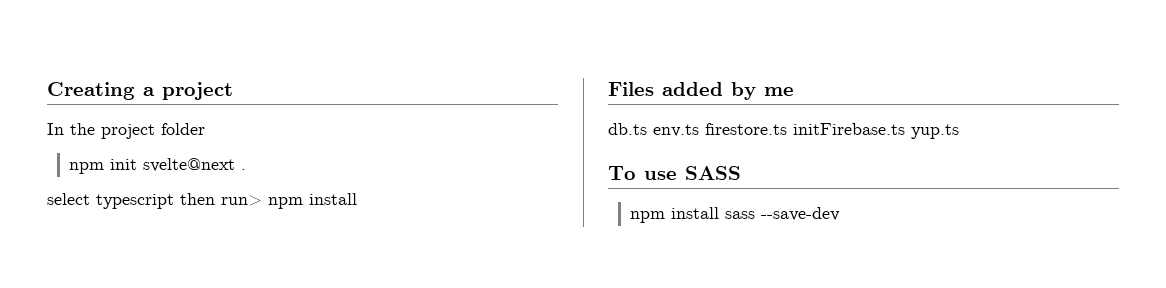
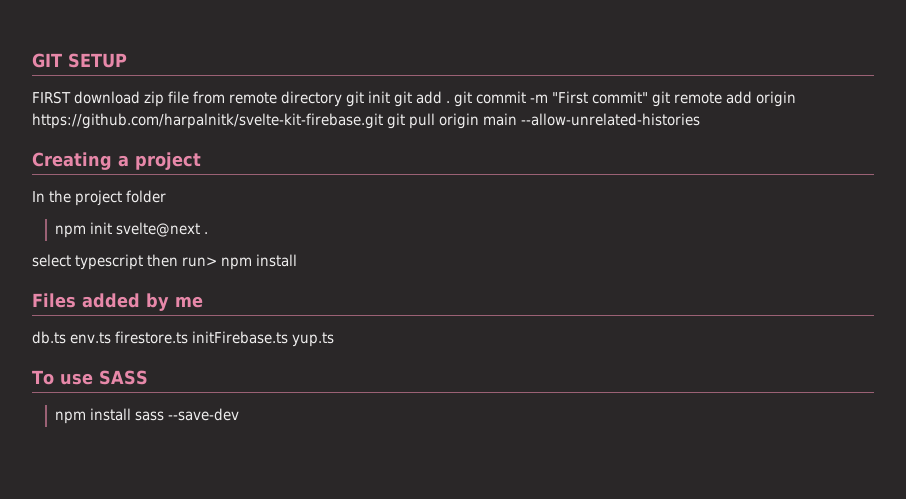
(47, 91) none -> [32,53,127,68] [32,91,796,107] [32,113,700,129] GIT SETUP // FIRST download zip file from remote directory git init git add . git commit -m "First commit" git remote add origin https://github.com/harpalnitk/svelte-kit-firebase.git git pull origin main --allow-unrelated-histories //

